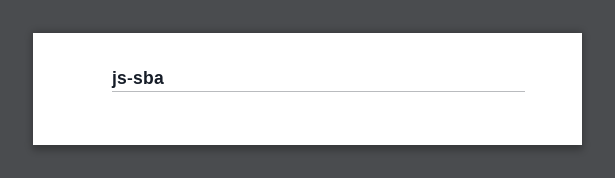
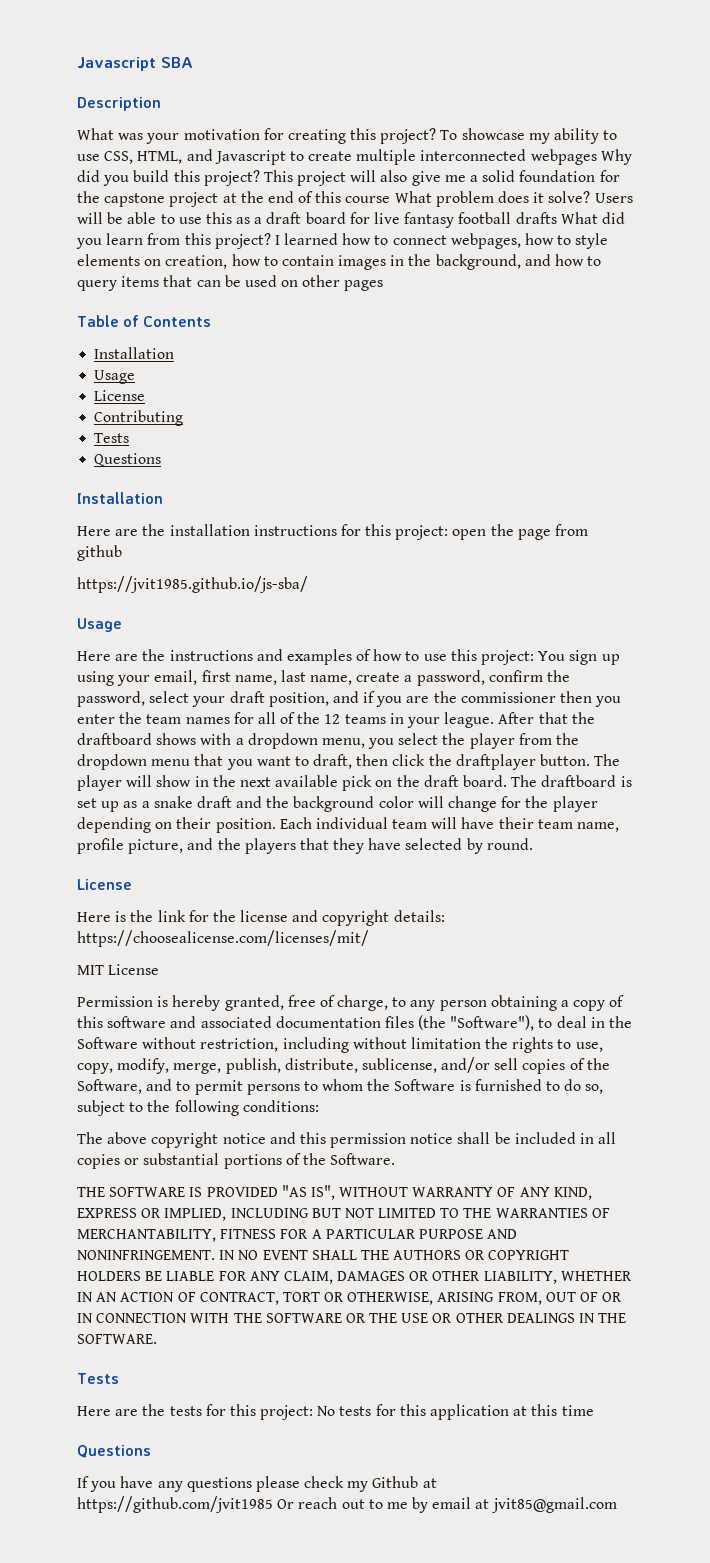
[111,71,164,88] js-sba -> [77,57,193,71] [77,97,161,111] [77,128,618,144] [77,149,632,165] [77,170,620,186] [77,191,633,207] [77,212,625,228] [76,233,609,249] [77,254,602,270] [77,275,384,291] [77,315,212,327] [94,347,175,359] [94,370,136,384] [94,390,146,401] [94,410,184,426] [94,433,130,443] [94,453,162,466] [77,492,163,504] [77,524,589,540] [77,545,122,561] [77,576,308,593] [77,618,122,632] [77,649,620,665] [77,670,571,686] [77,691,622,707] [77,712,595,728] [77,733,580,749] [77,754,621,770] [77,775,632,791] [77,796,598,812] [77,817,620,833] [77,838,533,854] [77,879,132,890] [77,910,445,926] [77,930,369,947] [77,964,160,975] [77,995,625,1011] [77,1015,633,1031] [77,1037,603,1053] [77,1057,610,1074] [77,1079,604,1095] [77,1100,319,1116] [77,1132,617,1148] [77,1153,396,1169] [77,1185,592,1200] [77,1208,610,1221] [77,1229,518,1242] [77,1250,570,1260] [77,1271,632,1284] [77,1292,623,1305] [77,1313,627,1323] [77,1334,157,1344] [77,1373,119,1384] [77,1404,594,1420] [77,1445,151,1458] [77,1476,437,1492] [77,1496,617,1513] Javascript SBA // Description // What was your motivation for creating this project? To showcase my ability to use CSS, HTML, and Javascript to create multiple interconnected webpages Why did you build this project? This project will also give me a solid foundation for the capstone project at the end of this course What problem does it solve? Users will be able to use this as a draft board for live fantasy football drafts What did you learn from this project? I learned how to connect webpages, how to style elements on creation, how to contain images in the background, and how to query items that can be used on other pages // Table of Contents // Installation // Usage // License // Contributing // Tests // Questions // Installation // Here are the installation instructions for this project: open the page from github // https://jvit1985.github.io/js-sba/ // Usage // Here are the instructions and examples of how to use this project: You sign up using your email, first name, last name, create a password, confirm the password, select your draft position, and if you are the commissioner then you enter the team names for all of the 12 teams in your league. After that the draftboard shows with a dropdown menu, you select the player from the dropdown menu that you want to draft, then click the draftplayer button. The player will show in the next available pick on the draft board. The draftboard is set up as a snake draft and the background color will change for the player depending on their position. Each individual team will have their team name, profile picture, and the players that they have selected by round. // License // Here is the link for the license and copyright details: https://choosealicense.com/licenses/mit/ // MIT License // Permission is hereby granted, free of charge, to any person obtaining a copy of this software and associated documentation files (the "Software"), to deal in the Software without restriction, including without limitation the rights to use, copy, modify, merge, publish, distribute, sublicense, and/or sell copies of the Software, and to permit persons to whom the Software is furnished to do so, subject to the following conditions: // The above copyright notice and this permission notice shall be included in all copies or substantial portions of the Software. // THE SOFTWARE IS PROVIDED "AS IS", WITHOUT WARRANTY OF ANY KIND, EXPRESS OR IMPLIED, INCLUDING BUT NOT LIMITED TO THE WARRANTIES OF MERCHANTABILITY, FITNESS FOR A PARTICULAR PURPOSE AND NONINFRINGEMENT. IN NO EVENT SHALL THE AUTHORS OR COPYRIGHT HOLDERS BE LIABLE FOR ANY CLAIM, DAMAGES OR OTHER LIABILITY, WHETHER IN AN ACTION OF CONTRACT, TORT OR OTHERWISE, ARISING FROM, OUT OF OR IN CONNECTION WITH THE SOFTWARE OR THE USE OR OTHER DEALINGS IN THE SOFTWARE. // Tests // Here are the tests for this project: No tests for this application at this time // Questions // If you have any questions please check my Github at https://github.com/jvit1985 Or reach out to me by email at jvit85@gmail.com

